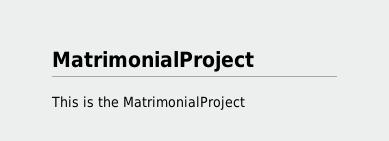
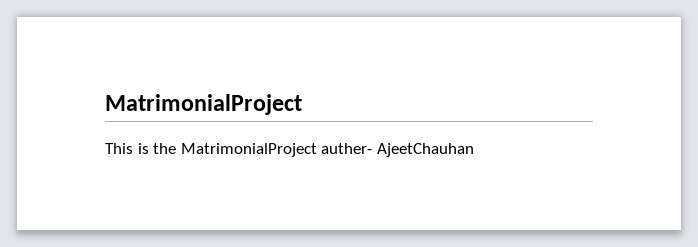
(245, 103) none -> [321,143,474,157] auther- AjeetChauhan

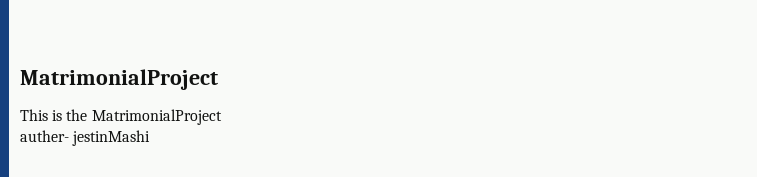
[321,143,474,157] auther- AjeetChauhan -> [20,130,151,146] // auther- jestinMashi

